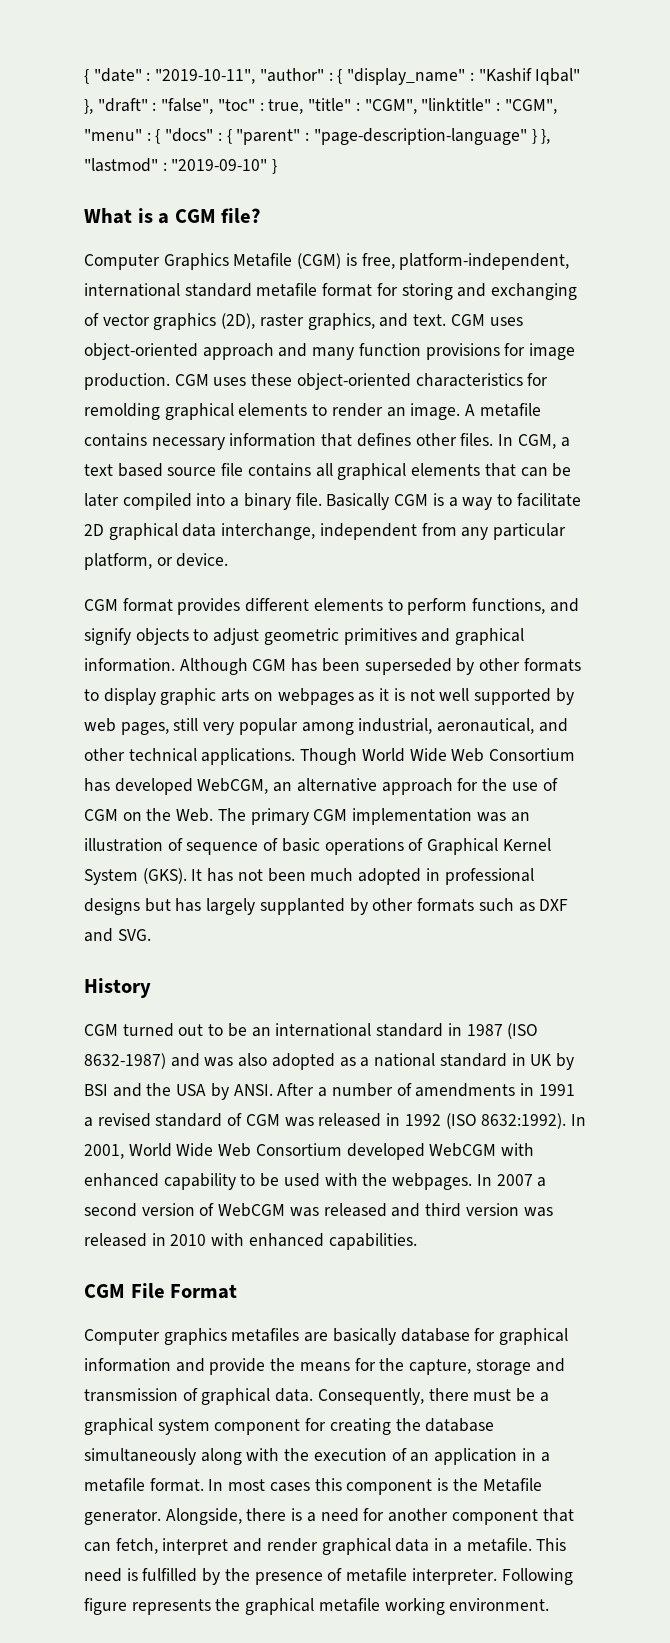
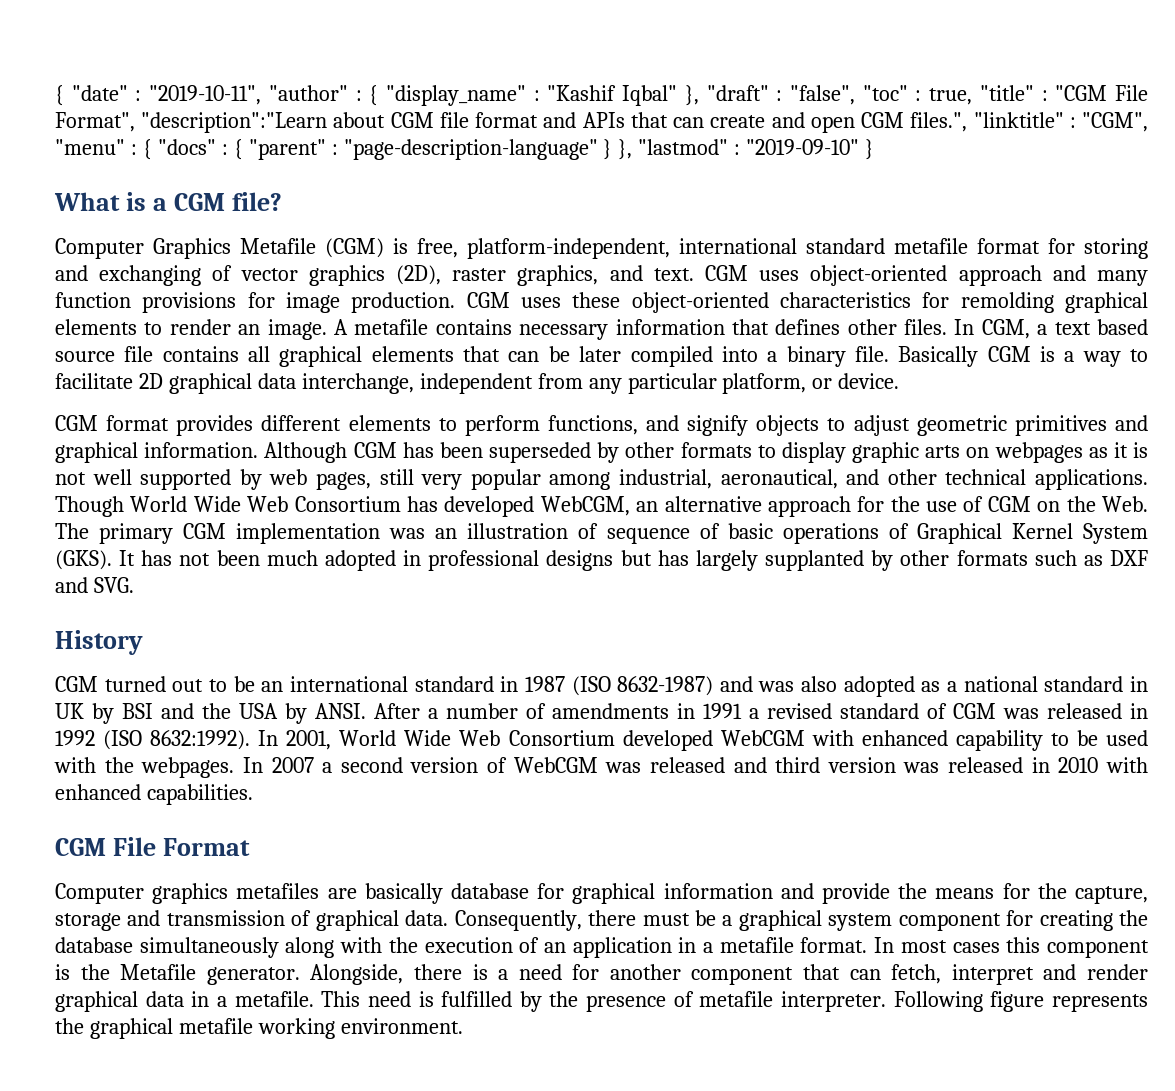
[364,99,417,114] "CGM", -> [1055,85,1148,101] [55,112,968,133] "CGM File Format", "description":"Learn about CGM file format and APIs that can create and open CGM files.",

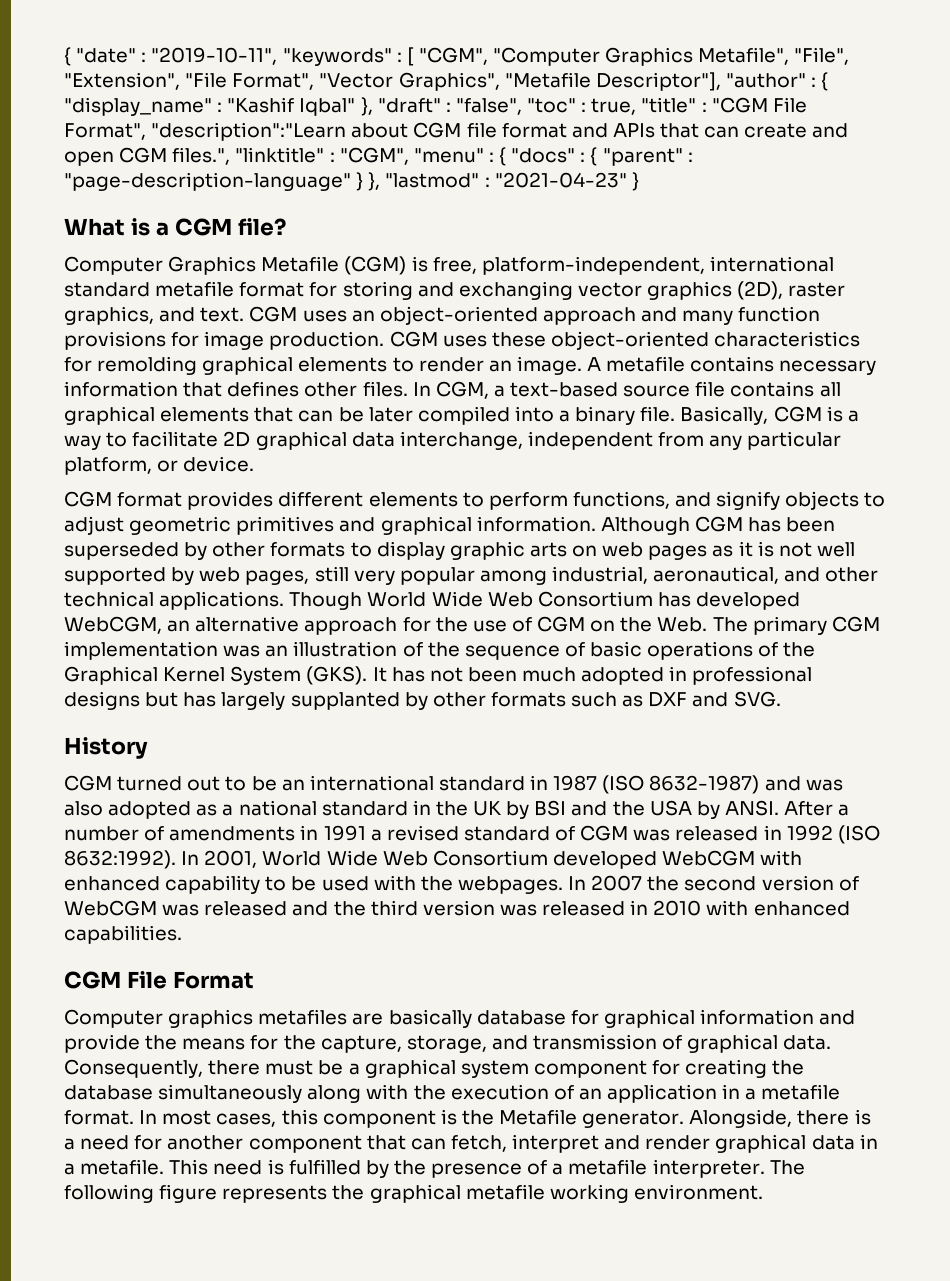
(262, 95) none -> [282,47,850,66] [64,72,721,91] "keywords" : [ "CGM", "Computer Graphics Metafile", "File", "Extension", "File Format", "Vector Graphics", "Metafile Descriptor"],
[746,139,860,155] "2019-09-10" -> [494,172,627,188] "2021-04-23"
[212,265,233,281] of -> (573, 290) none
(800, 275) none -> [351,310,375,322] an
[1054,319,1149,335] text based -> [510,382,619,397] text-based
[898,346,979,367] Basically -> [680,406,769,425] Basically,
[994,442,1083,463] webpages -> [602,542,708,560] web pages
(599, 531) none -> [427,642,460,657] the
(909, 531) none -> [783,642,816,657] the
(1148, 684) none -> [435,801,468,816] the
[322,762,333,773] a -> [647,876,680,891] the
(767, 765) none -> [333,901,366,916] the
[55,913,121,931] storage -> [406,1035,487,1053] storage,
[952,942,1000,953] cases -> [216,1113,277,1127] cases,
(694, 999) none -> [552,1163,564,1175] a
[893,991,983,1012] Following -> [769,1160,805,1175] [64,1184,154,1203] The following

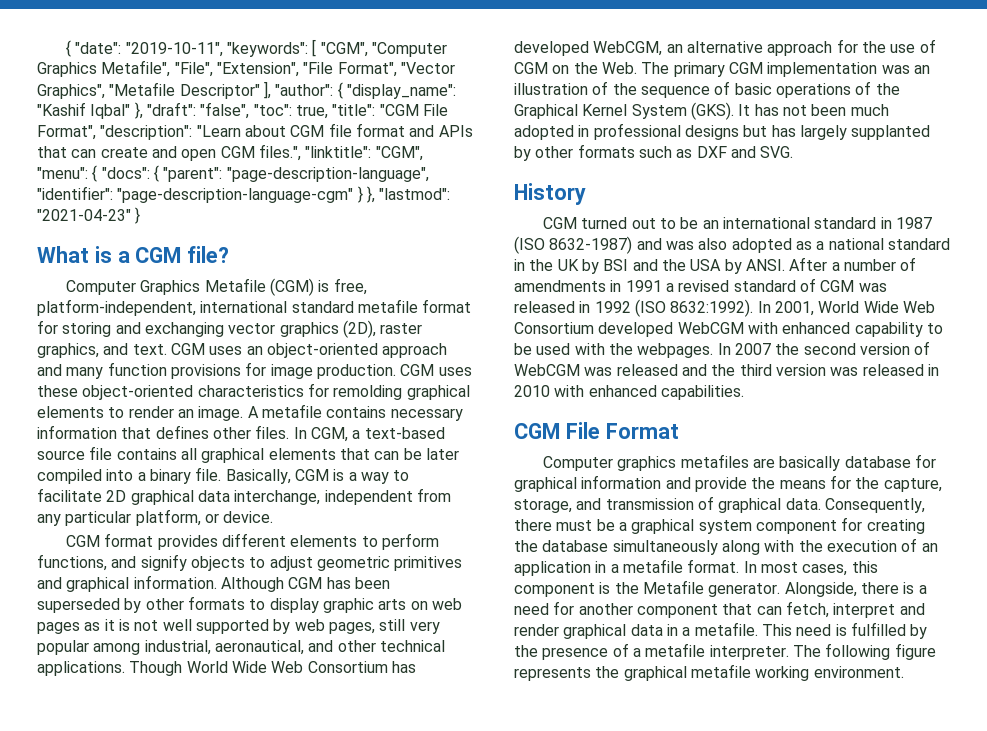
[64,47,402,66] { "date" : "2019-10-11", "keywords" : -> [66,40,309,57] { "date": "2019-10-11", "keywords":
[595,72,829,91] [64,97,707,116] Descriptor"], "author" : { "display_name" : "Kashif Iqbal" }, "draft" : "false", "toc" : true, "title" : -> [179,81,456,99] [37,102,376,119] Descriptor" ], "author": { "display_name": "Kashif Iqbal" }, "draft": "false", "toc": true, "title":
[151,122,347,141] "description":"Learn -> [100,125,241,140] "description": "Learn
[235,147,693,166] [64,172,490,191] "linktitle" : "CGM", "menu" : { "docs" : { "parent" : "page-description-language" } }, "lastmod" : -> [305,146,423,161] [37,165,429,182] [37,186,451,203] "linktitle": "CGM", "menu": { "docs": { "parent": "page-description-language", "identifier": "page-description-language-cgm" } }, "lastmod":

